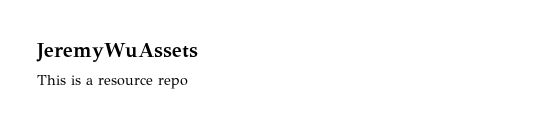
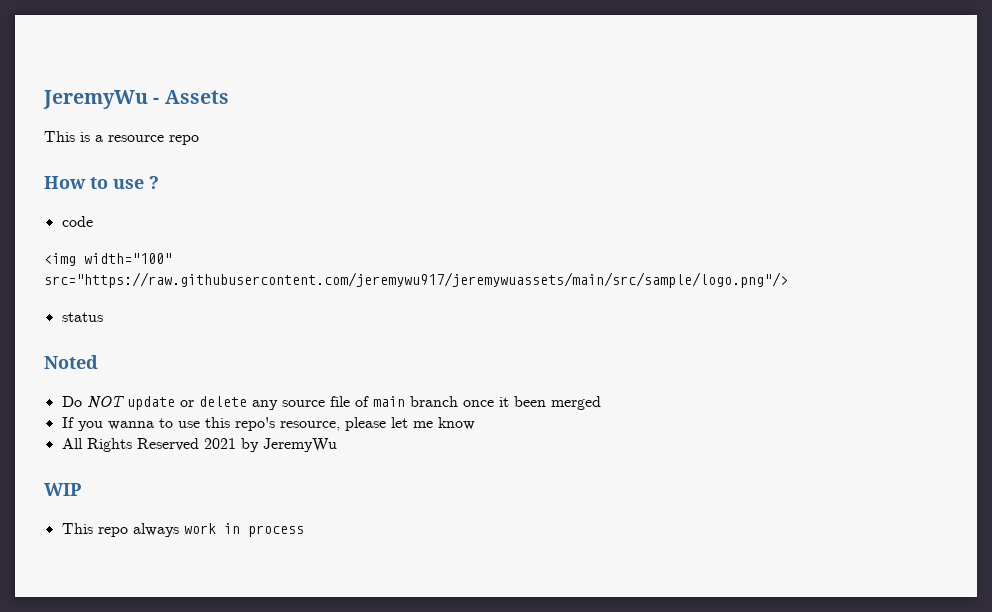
[36,43,198,62] JeremyWuAssets -> [43,90,229,109] JeremyWu - Assets
(188, 83) none -> [44,176,159,189] [61,216,93,227] [44,253,172,266] [44,272,788,288] [61,312,103,322] [44,355,98,369] [61,396,601,410] [61,417,475,431] [61,438,337,452] [44,483,81,496] [61,523,304,537] // How to use ? // code // <img width="100" src="https://raw.githubusercontent.com/jeremywu917/jeremywuassets/main/src/sample/logo.png"/> // status // Noted // Do NOT update or delete any source file of main branch once it been merged // If you wanna to use this repo's resource, please let me know // All Rights Reserved 2021 by JeremyWu // WIP // This repo always work in process

